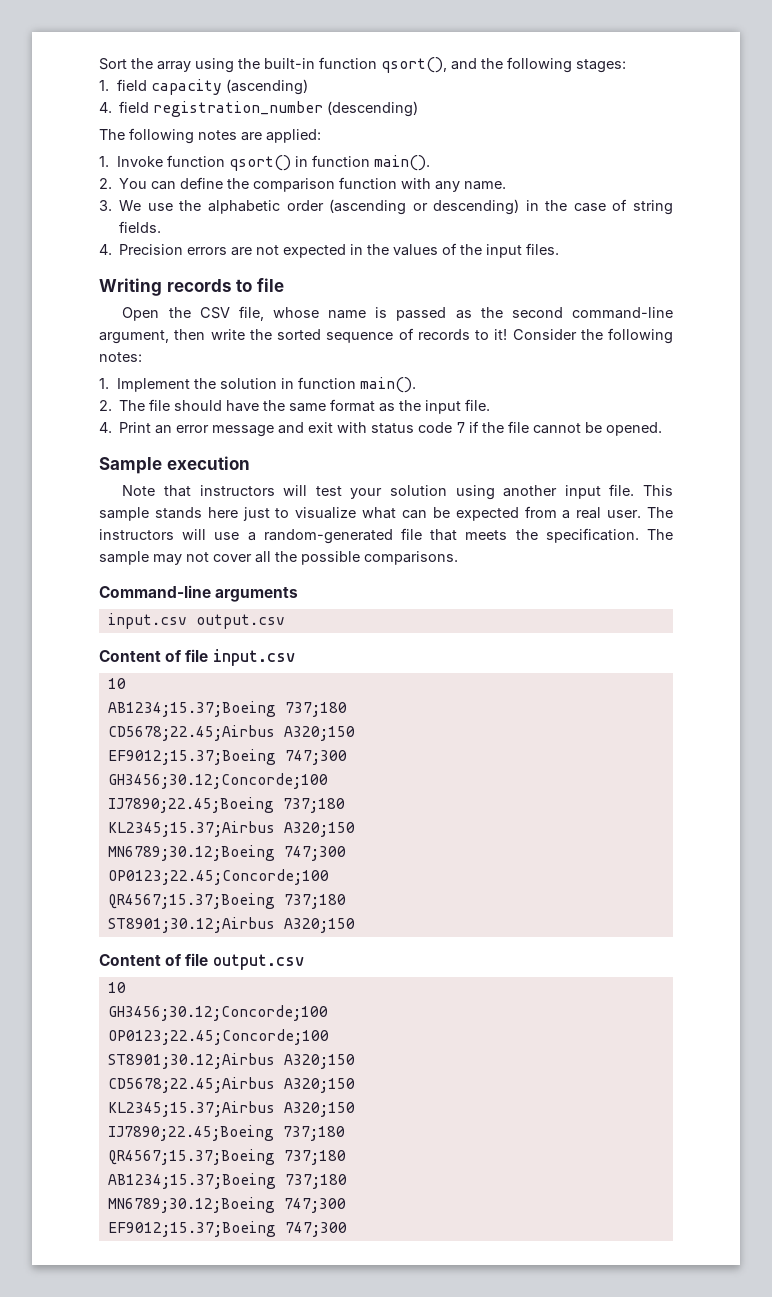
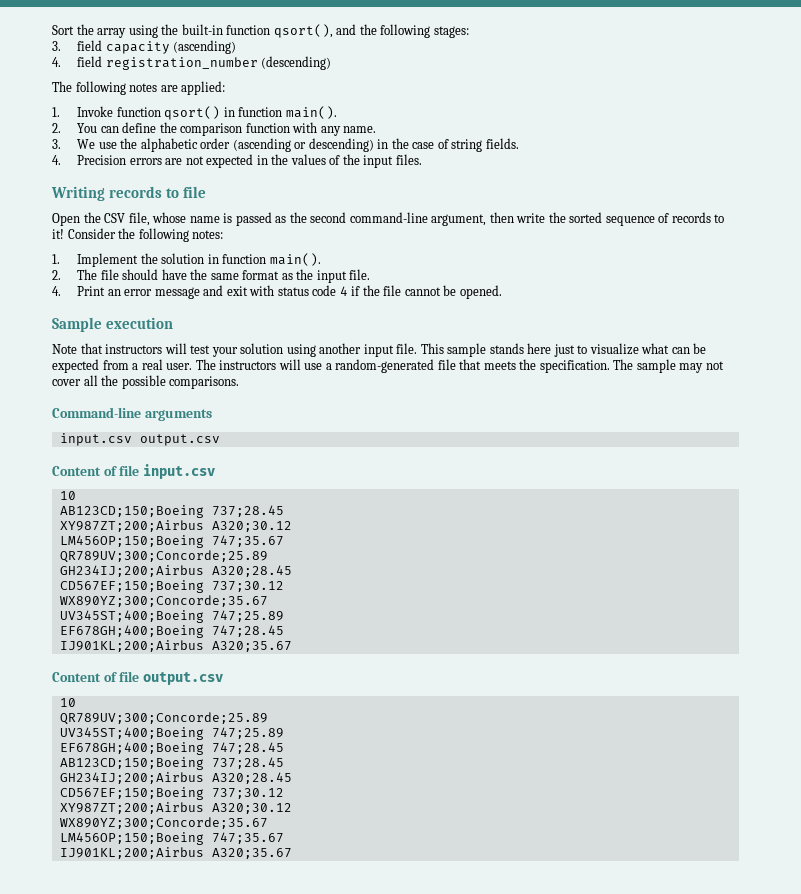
[99,80,109,91] 1. -> [52,41,61,51] 3.
[456,422,466,433] 7 -> [339,286,348,296] 4
[107,701,347,717] [107,725,355,741] [107,749,347,765] [107,773,328,789] [107,797,345,813] [107,821,355,837] [107,845,346,861] [107,869,329,885] [107,893,346,909] [107,917,355,933] AB1234;15.37;Boeing 737;180 // CD5678;22.45;Airbus A320;150 // EF9012;15.37;Boeing 747;300 // GH3456;30.12;Concorde;100 // IJ7890;22.45;Boeing 737;180 // KL2345;15.37;Airbus A320;150 // MN6789;30.12;Boeing 747;300 // OP0123;22.45;Concorde;100 // QR4567;15.37;Boeing 737;180 // ST8901;30.12;Airbus A320;150 -> [59,505,284,518] [59,520,292,532] [59,535,284,548] [59,550,268,563] [59,565,292,577] [59,580,284,593] [59,595,268,607] [59,610,284,623] [59,625,284,638] [59,640,292,652] AB123CD;150;Boeing 737;28.45 // XY987ZT;200;Airbus A320;30.12 // LM456OP;150;Boeing 747;35.67 // QR789UV;300;Concorde;25.89 // GH234IJ;200;Airbus A320;28.45 // CD567EF;150;Boeing 737;30.12 // WX890YZ;300;Concorde;35.67 // UV345ST;400;Boeing 747;25.89 // EF678GH;400;Boeing 747;28.45 // IJ901KL;200;Airbus A320;35.67
[107,1005,328,1021] [107,1029,329,1045] [107,1053,355,1069] [107,1077,355,1093] [107,1101,355,1117] [107,1125,345,1141] [107,1149,346,1165] [107,1173,347,1189] [107,1197,346,1213] [107,1221,347,1237] GH3456;30.12;Concorde;100 // OP0123;22.45;Concorde;100 // ST8901;30.12;Airbus A320;150 // CD5678;22.45;Airbus A320;150 // KL2345;15.37;Airbus A320;150 // IJ7890;22.45;Boeing 737;180 // QR4567;15.37;Boeing 737;180 // AB1234;15.37;Boeing 737;180 // MN6789;30.12;Boeing 747;300 // EF9012;15.37;Boeing 747;300 -> [59,712,268,725] [59,727,284,740] [59,742,284,755] [59,757,284,770] [59,772,292,784] [59,787,284,800] [59,802,292,814] [59,817,268,829] [59,832,284,845] [59,847,292,859] QR789UV;300;Concorde;25.89 // UV345ST;400;Boeing 747;25.89 // EF678GH;400;Boeing 747;28.45 // AB123CD;150;Boeing 737;28.45 // GH234IJ;200;Airbus A320;28.45 // CD567EF;150;Boeing 737;30.12 // XY987ZT;200;Airbus A320;30.12 // WX890YZ;300;Concorde;35.67 // LM456OP;150;Boeing 747;35.67 // IJ901KL;200;Airbus A320;35.67

